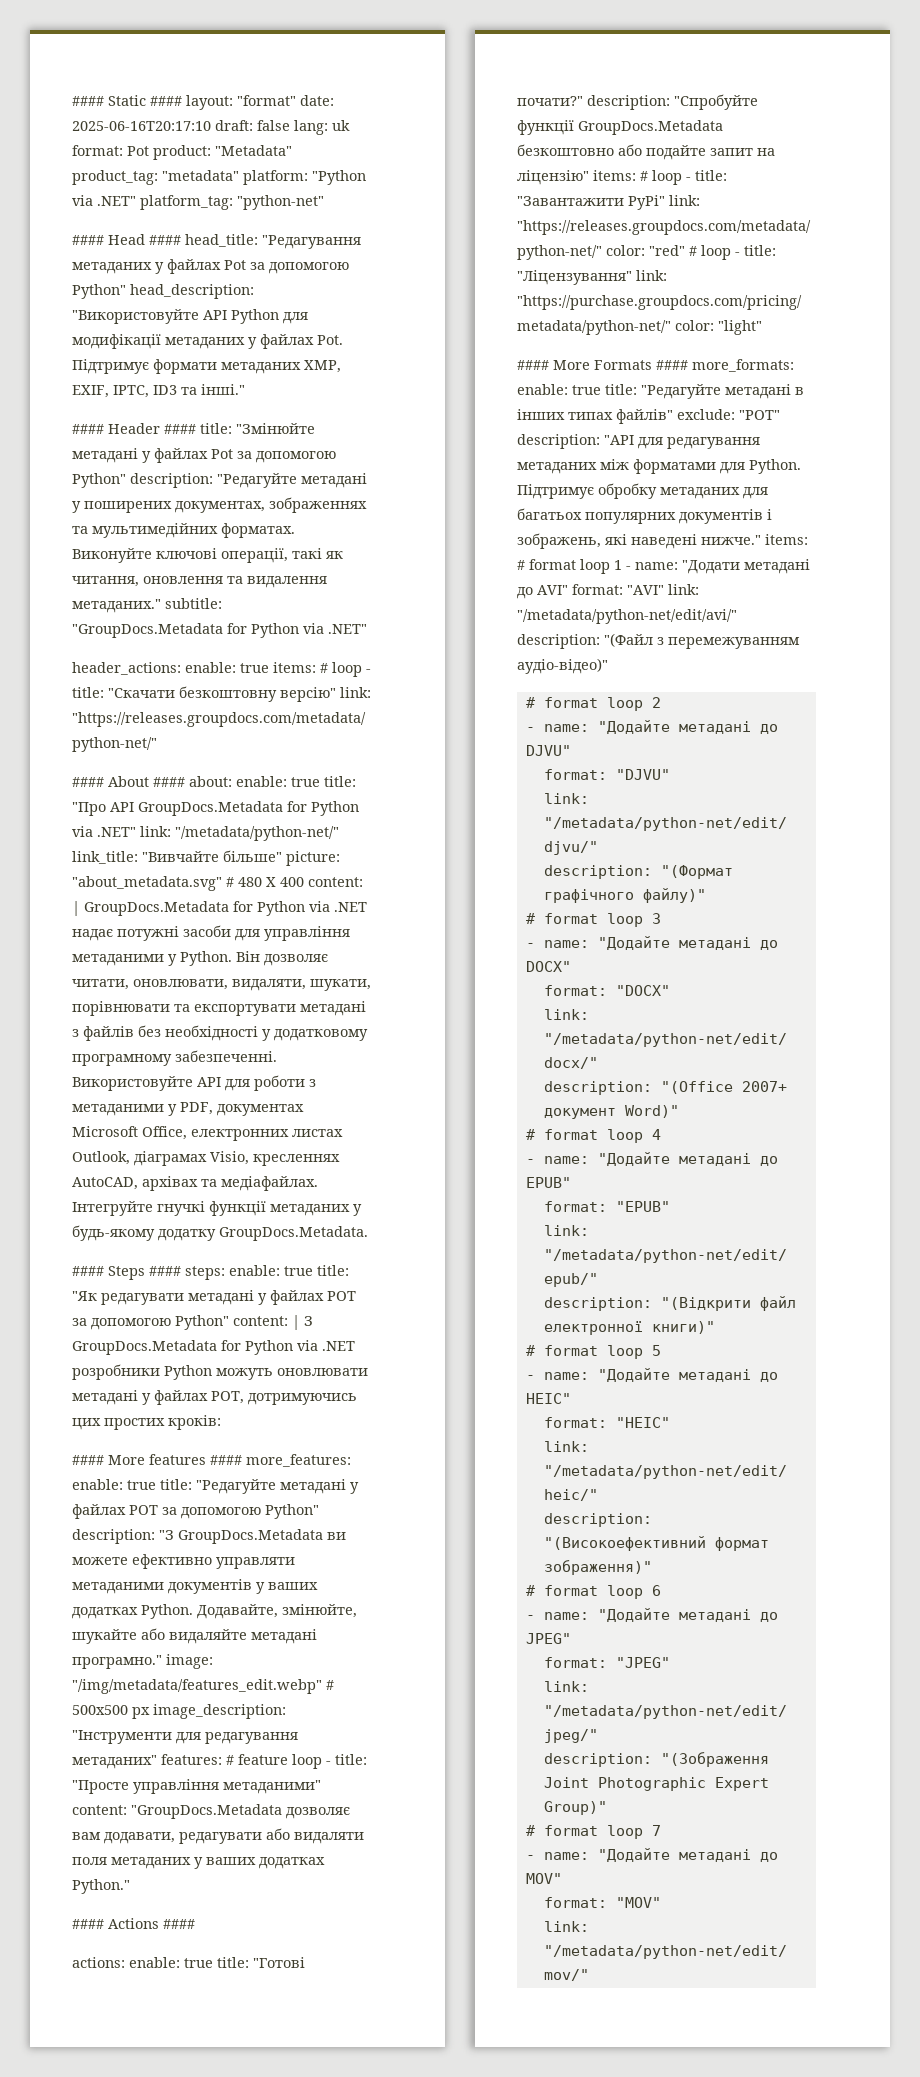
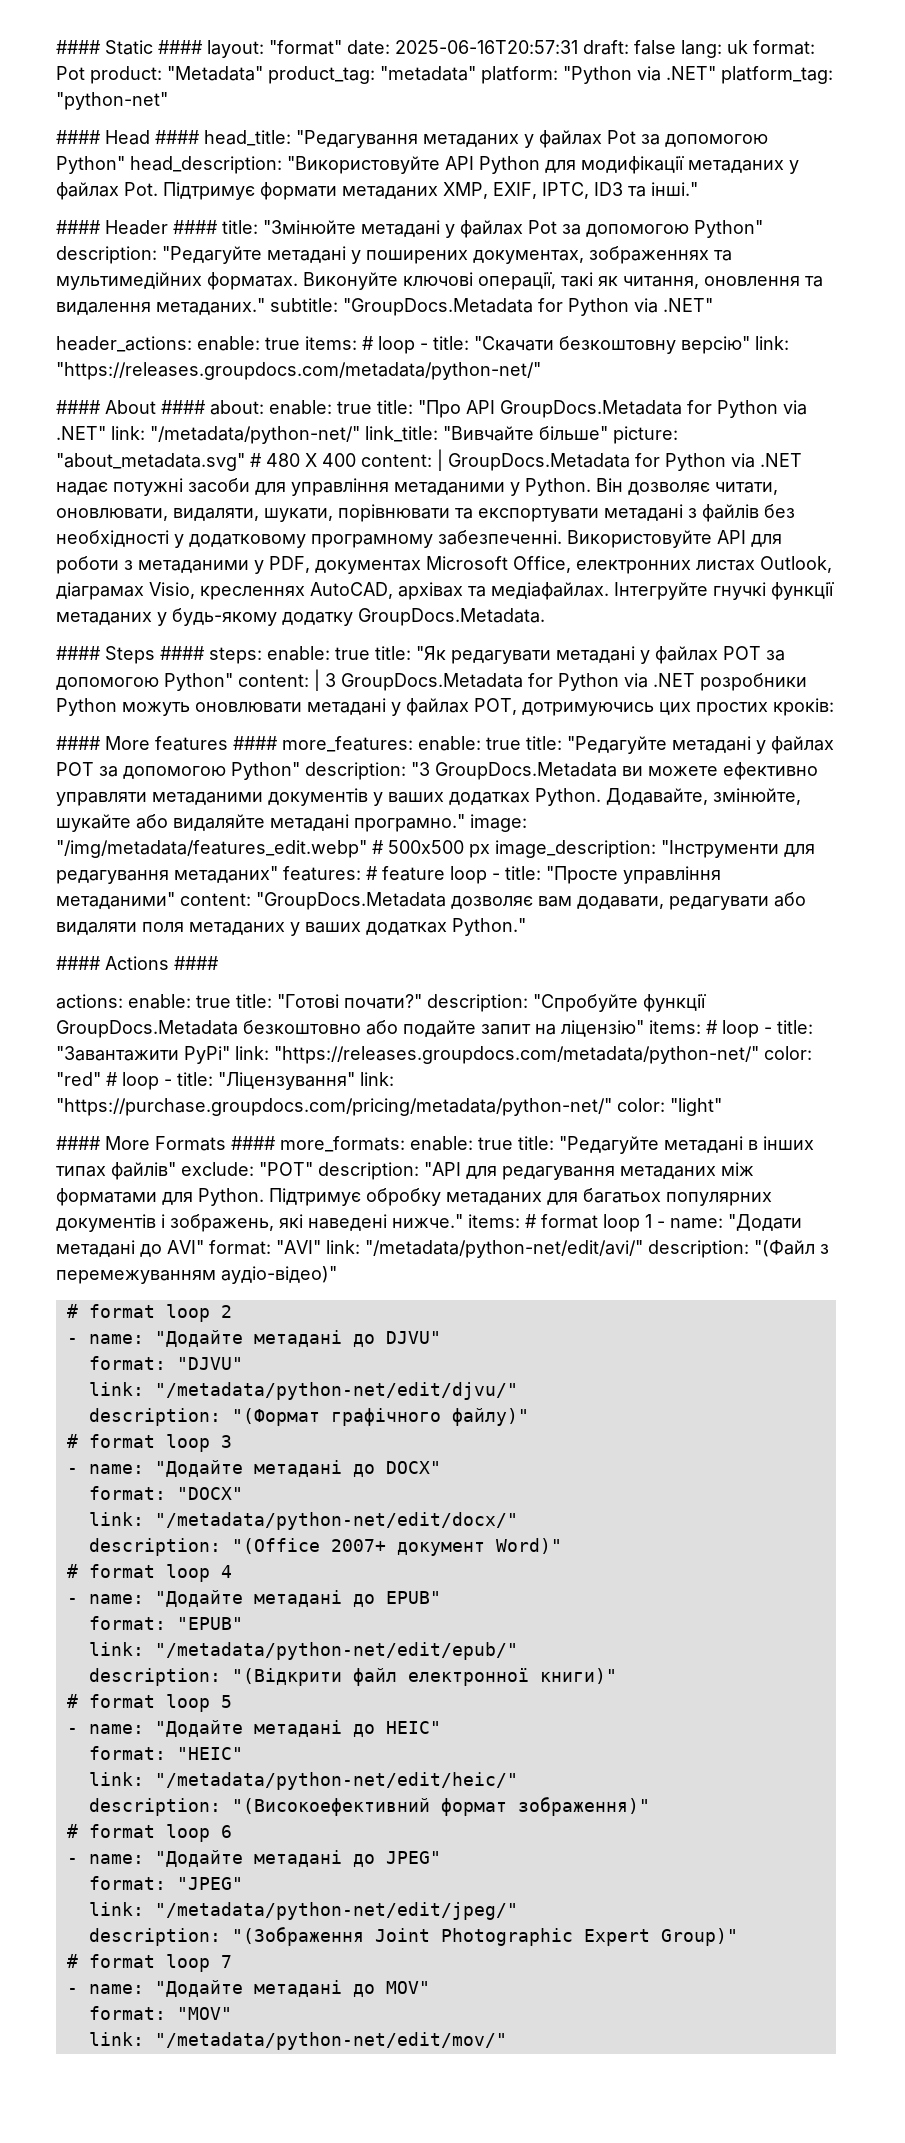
[72,121,211,131] 2025-06-16T20:17:10 -> [395,40,578,54] 2025-06-16T20:57:31

